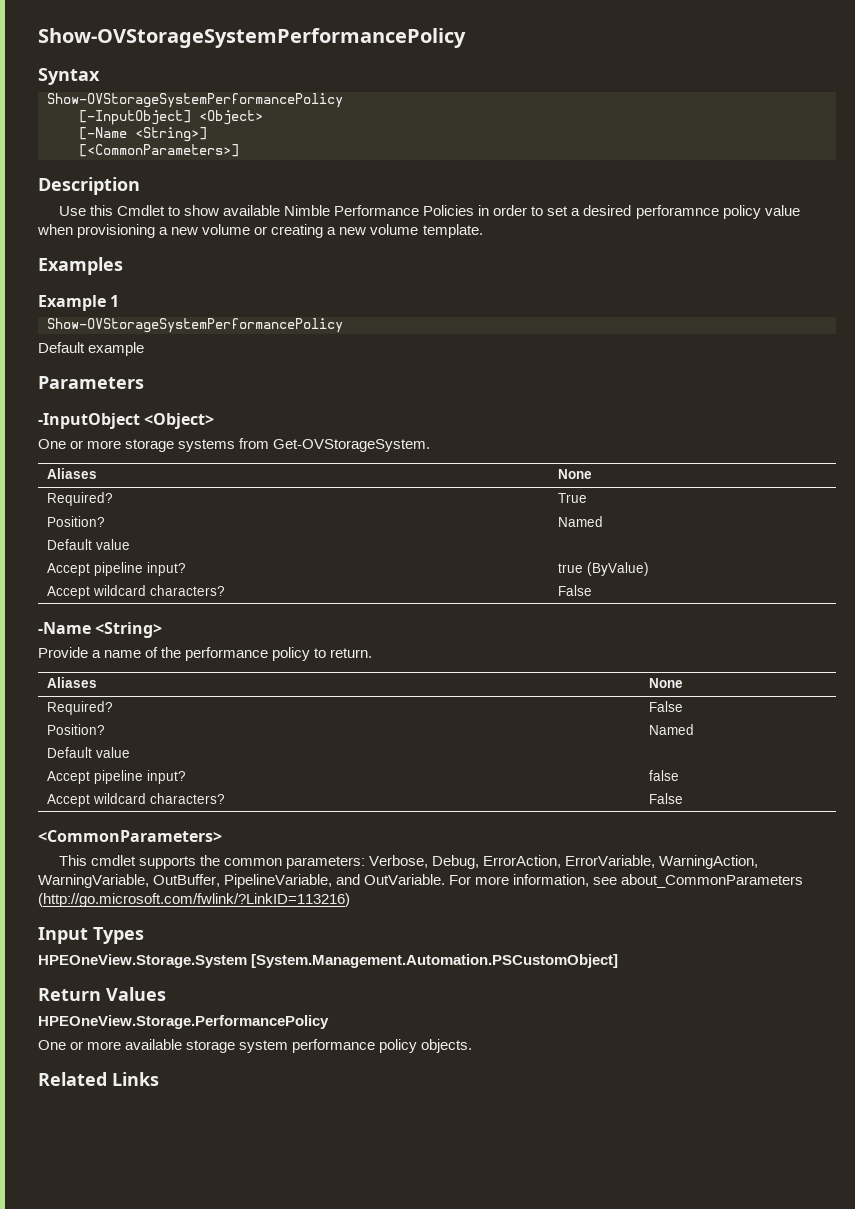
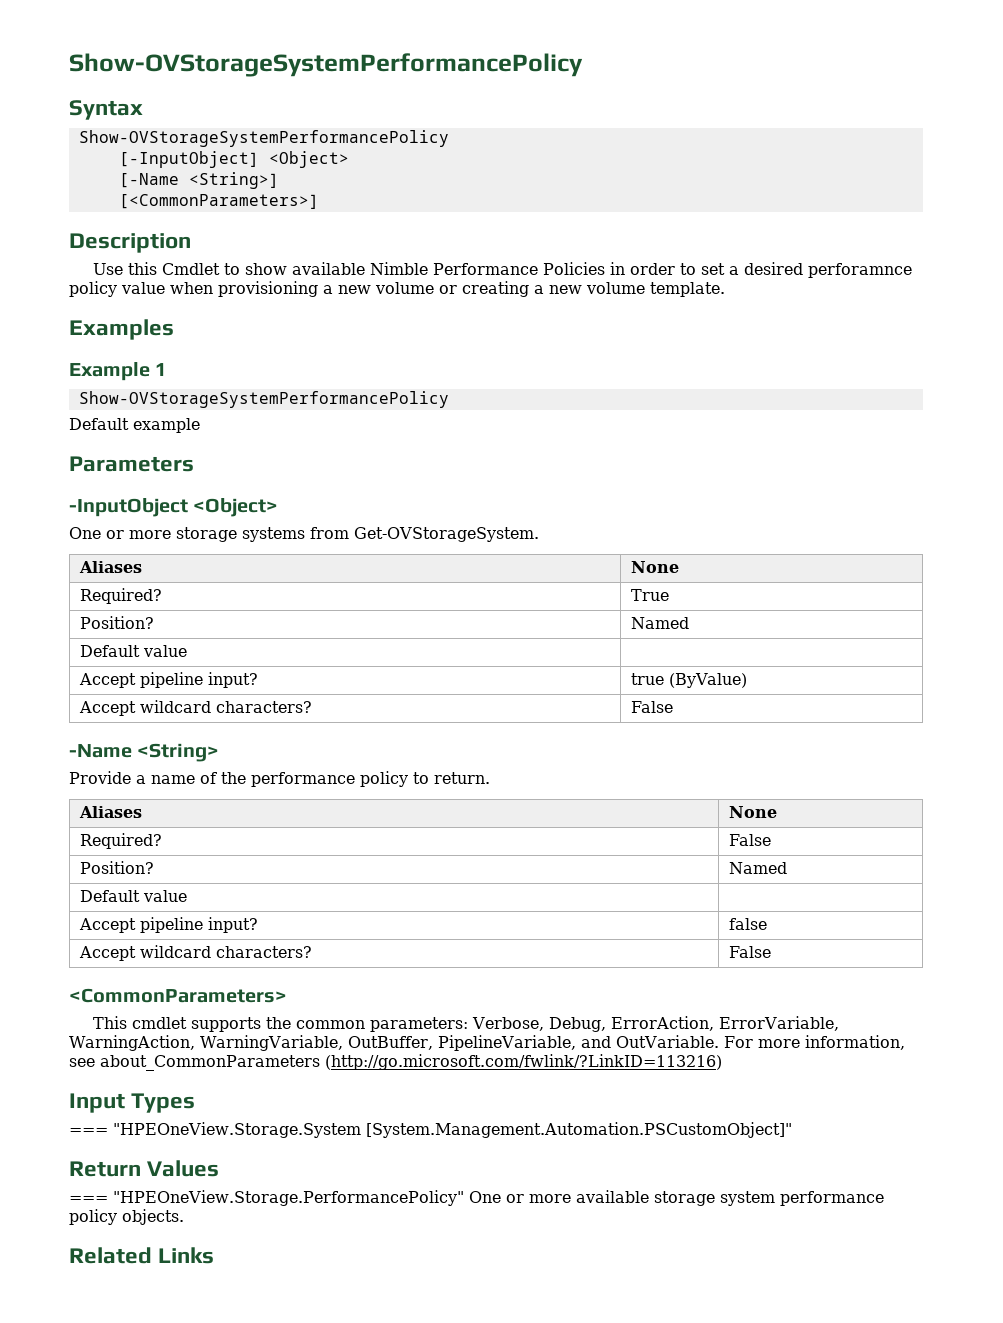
[38,954,619,968] HPEOneView.Storage.System [System.Management.Automation.PSCustomObject] -> [69,1122,792,1138] === "HPEOneView.Storage.System [System.Management.Automation.PSCustomObject]"
[38,1015,329,1029] HPEOneView.Storage.PerformancePolicy // -> [69,1190,464,1206] === "HPEOneView.Storage.PerformancePolicy"

